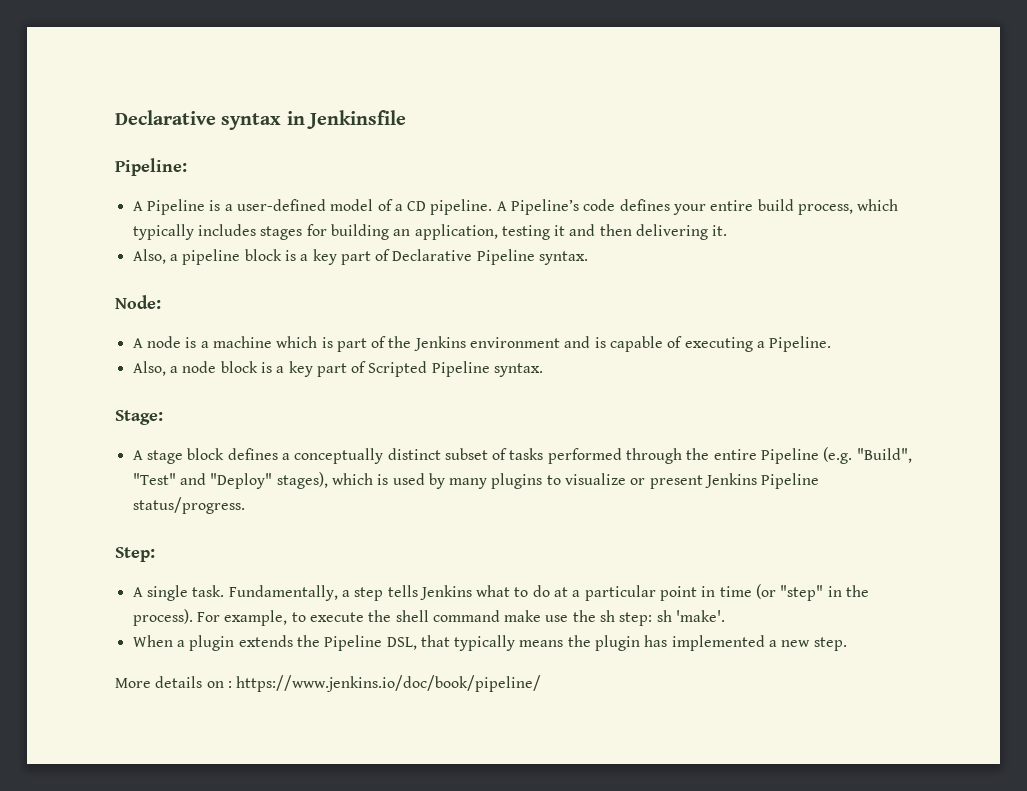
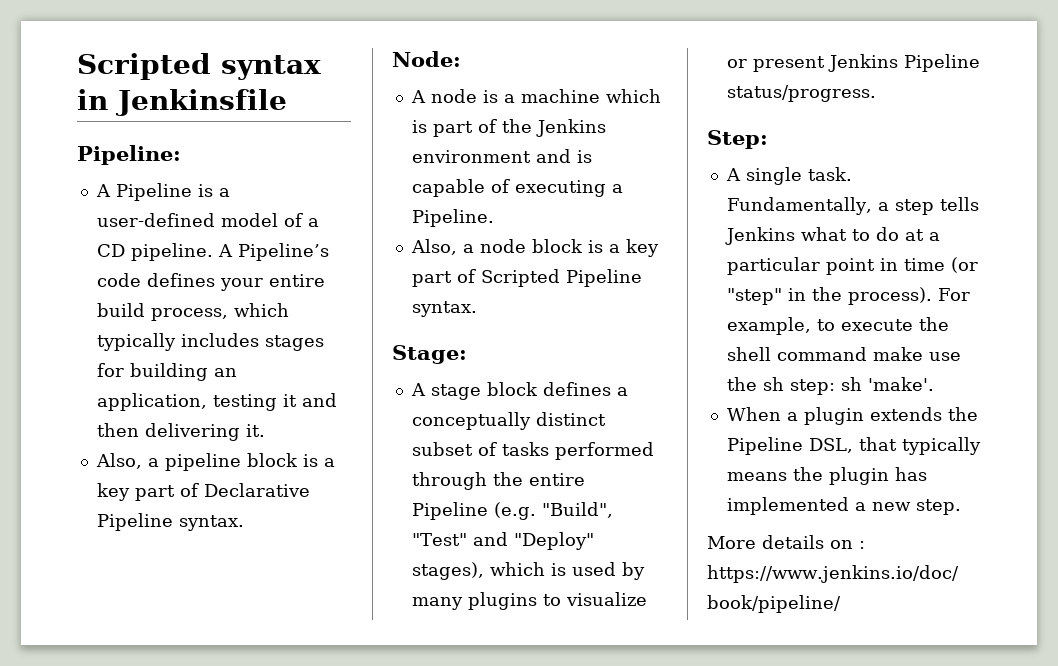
[115,110,216,125] Declarative -> [77,53,211,80] Scripted

